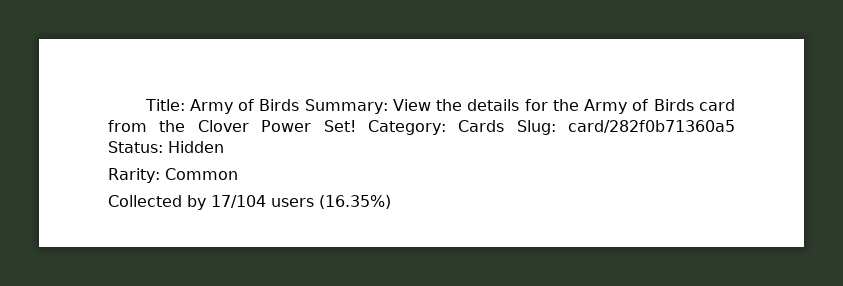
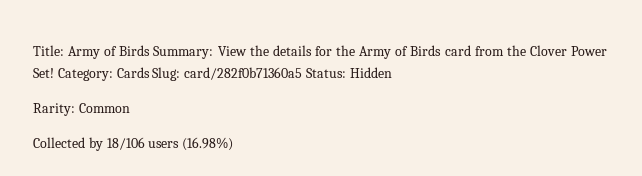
[211,195,391,209] 17/104 users (16.35%) -> [106,137,234,151] 18/106 users (16.98%)

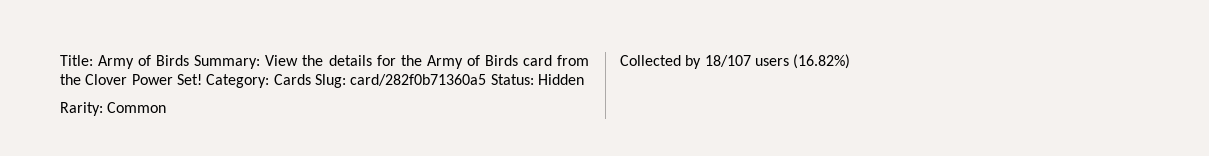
[106,137,234,151] 18/106 users (16.98%) -> [704,54,851,69] 18/107 users (16.82%)

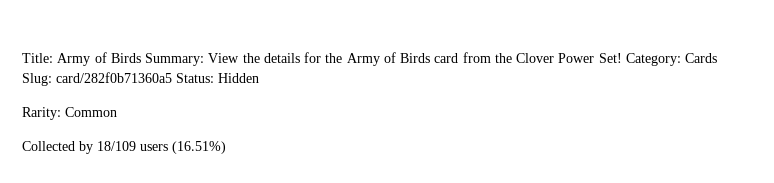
[704,54,851,69] 18/107 users (16.82%) -> [97,141,226,154] 18/109 users (16.51%)

